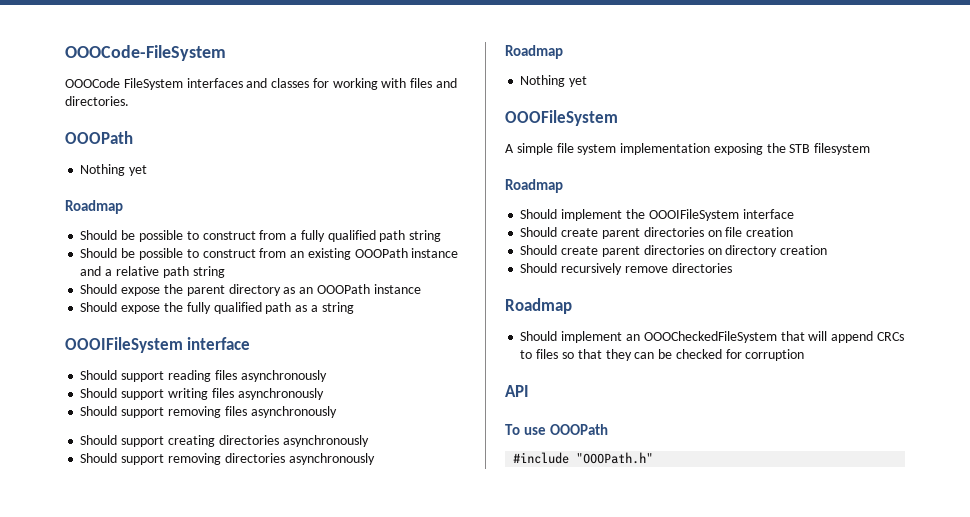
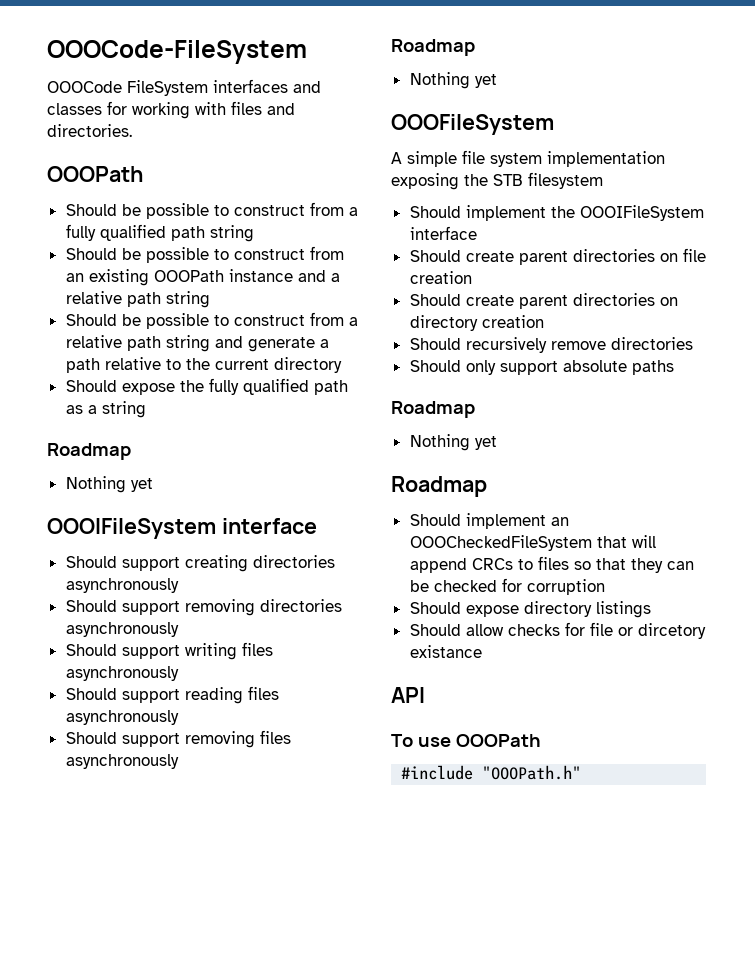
[80,164,148,176] [65,200,123,214] // Nothing yet // Roadmap -> (143, 174) none
[121,284,421,296] expose the parent directory as an OOOPath instance -> [121,312,358,329] [65,335,329,352] [65,357,342,373] be possible to construct from a relative path string and generate a path relative to the current directory
[65,337,251,353] [80,370,327,382] [80,388,324,400] [80,406,337,418] // OOOIFileSystem interface // Should support reading files asynchronously // Should support writing files asynchronously // Should support removing files asynchronously -> [47,443,131,460] [65,476,153,493] [47,518,317,539] // Roadmap // Nothing yet // OOOIFileSystem interface
(375, 459) none -> [65,642,273,660] [65,666,179,681] [65,686,279,704] [65,710,179,725] [65,730,291,748] [65,754,179,769] // Should support writing files asynchronously // Should support reading files asynchronously // Should support removing files asynchronously
[505,179,563,193] // Roadmap -> (603, 180) none
(732, 268) none -> [409,360,674,375] [391,401,475,418] [409,434,497,451] // Should only support absolute paths // Roadmap // Nothing yet
(805, 355) none -> [409,601,651,618] [409,622,706,639] [409,645,482,658] // Should expose directory listings // Should allow checks for file or dircetory existance

